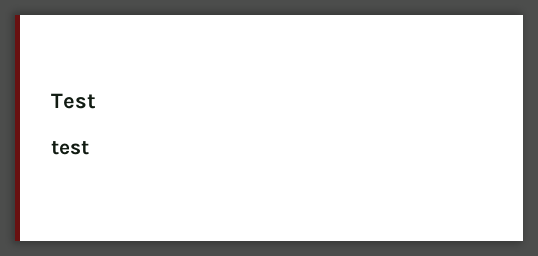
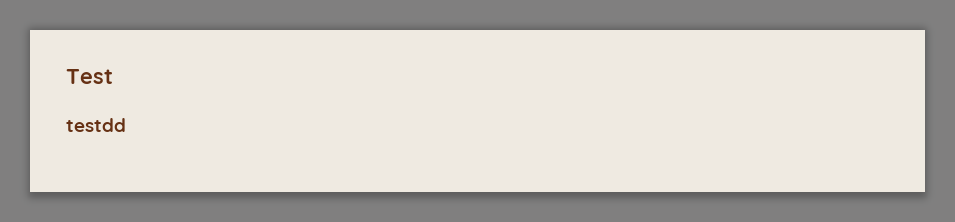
[51,141,89,155] test -> [66,118,126,132] testdd

